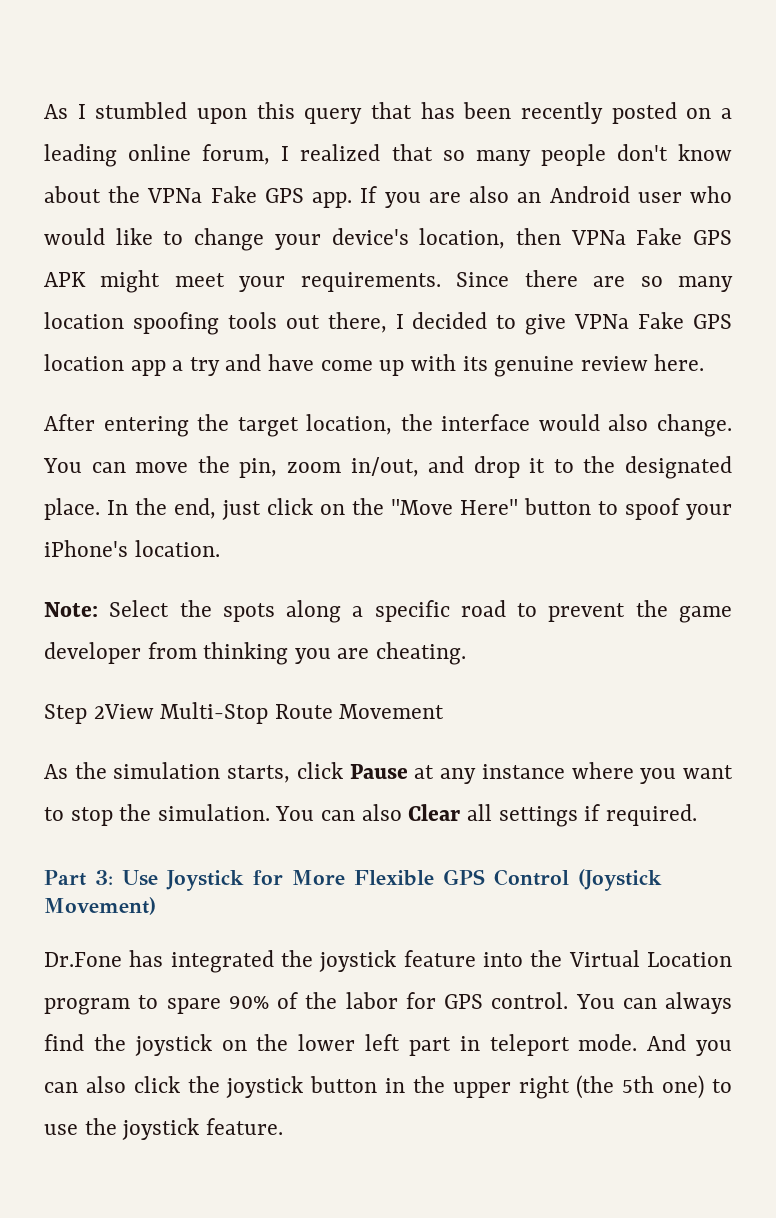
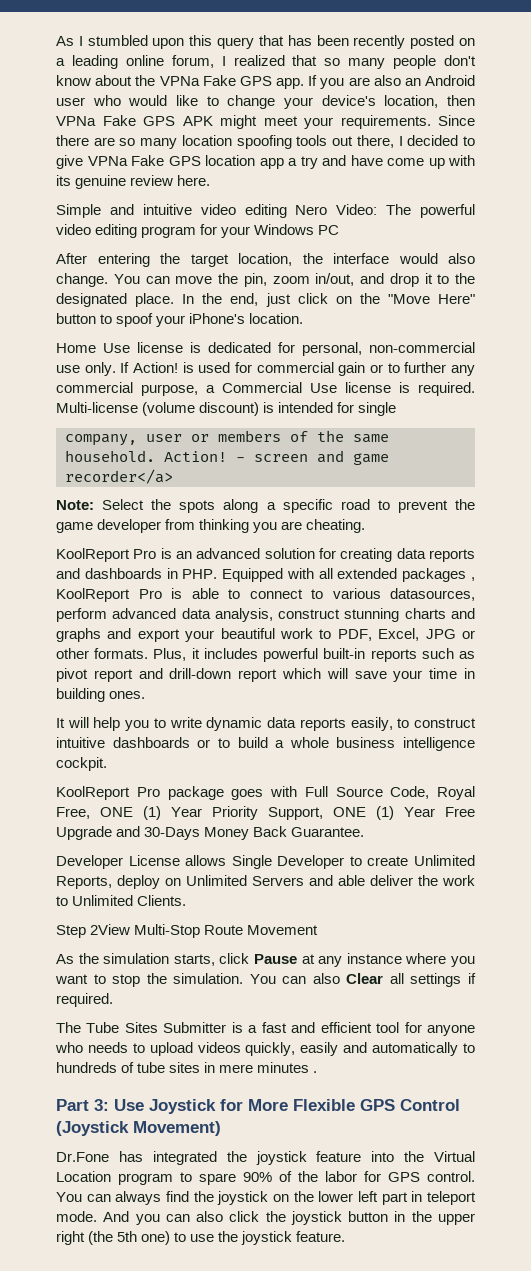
(705, 362) none -> [56,204,475,218] [56,224,340,238] // Simple and intuitive video editing Nero Video: The powerful video editing program for your Windows PC
(220, 548) none -> [56,342,475,356] [56,362,476,376] [56,382,475,396] [56,402,397,416] [65,430,389,446] [65,450,389,465] [65,469,173,484] // Home Use license is dedicated for personal, non-commercial use only. If Action! is used for commercial gain or to further any commercial purpose, a Commercial Use license is required. Multi-license (volume discount) is intended for single // company, user or members of the same household. Action! - screen and game recorder</a>
(467, 653) none -> [56,548,475,562] [56,568,475,582] [56,588,475,602] [56,608,475,622] [56,628,475,642] [56,648,476,662] [56,668,476,682] [56,688,146,702] [56,717,476,731] [56,737,475,751] [56,757,107,771] [56,786,475,800] [56,806,475,820] [56,826,365,840] [56,855,475,869] [56,875,475,889] [56,895,187,906] // KoolReport Pro is an advanced solution for creating data reports and dashboards in PHP. Equipped with all extended packages , KoolReport Pro is able to connect to various datasources, perform advanced data analysis, construct stunning charts and graphs and export your beautiful work to PDF, Excel, JPG or other formats. Plus, it includes powerful built-in reports such as pivot report and drill-down report which will save your time in building ones. // It will help you to write dynamic data reports easily, to construct intuitive dashboards or to build a whole business intelligence cockpit. // KoolReport Pro package goes with Full Source Code, Royal Free, ONE (1) Year Priority Support, ONE (1) Year Free Upgrade and 30-Days Money Back Guarantee. // Developer License allows Single Developer to create Unlimited Reports, deploy on Unlimited Servers and able deliver the work to Unlimited Clients.
(697, 815) none -> [56,1022,475,1036] [55,1042,476,1056] [56,1062,318,1073] // The Tube Sites Submitter is a fast and efficient tool for anyone who needs to upload videos quickly, easily and automatically to hundreds of tube sites in mere minutes .

